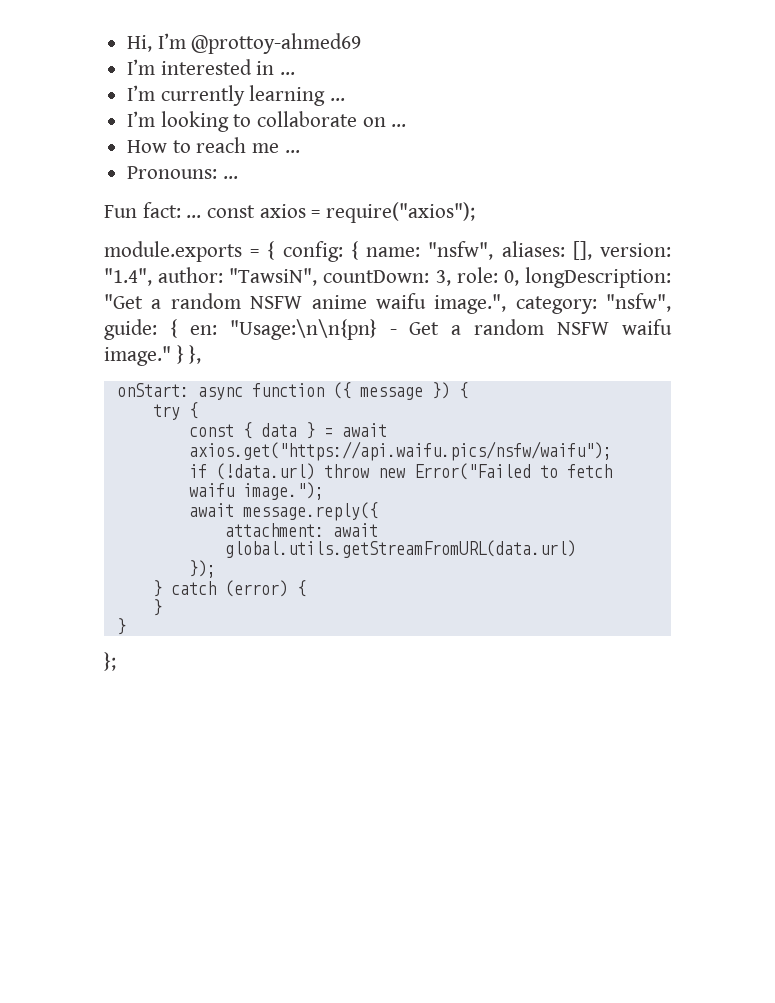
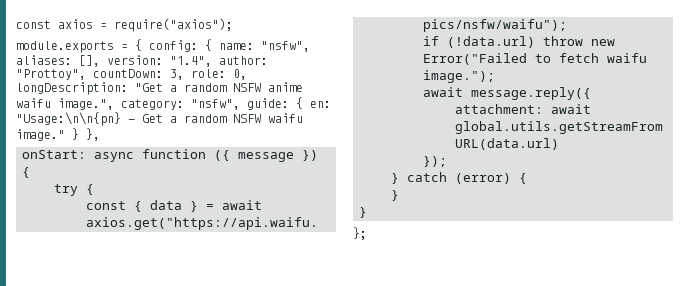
[127,33,362,54] [127,59,296,75] [127,85,346,106] [127,111,407,132] [127,137,300,153] [127,166,238,179] [104,202,202,218] Hi, I’m @prottoy-ahmed69 // I’m interested in ... // I’m currently learning ... // I’m looking to collaborate on ... // How to reach me ... // Pronouns: ... // Fun fact: ... -> (16, 24) none
[229,268,318,286] "TawsiN", -> [16,69,86,80] "Prottoy",

